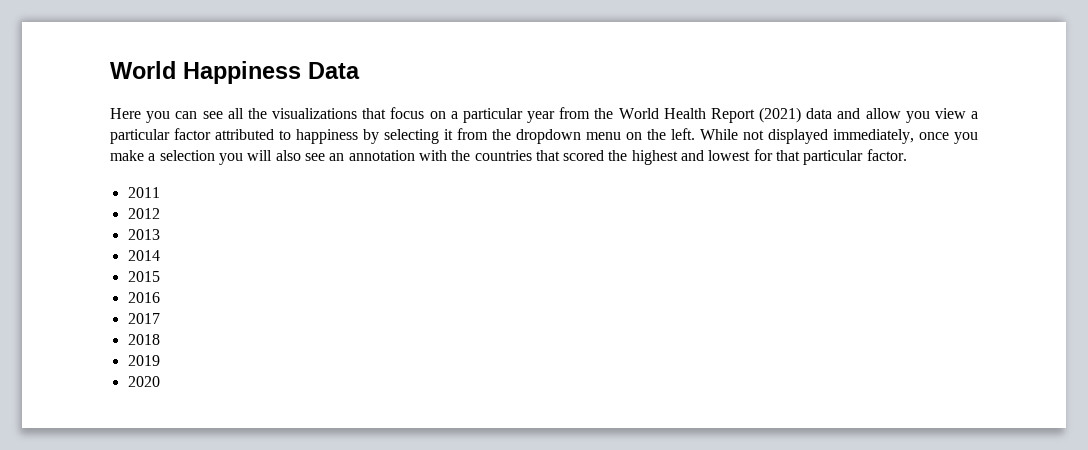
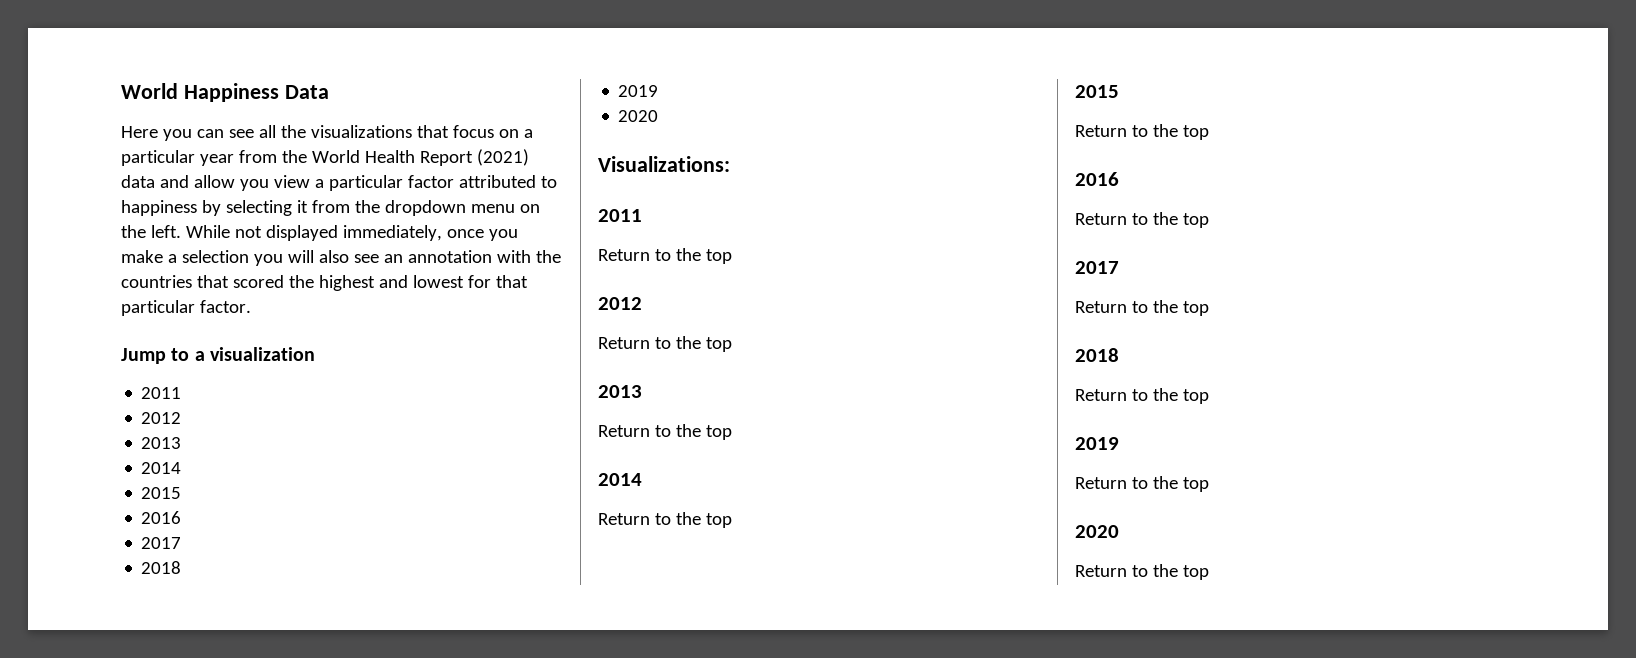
(907, 155) none -> [121,347,315,364] // Jump to a visualization
(160, 381) none -> [598,156,730,172] [598,209,642,222] [598,248,732,264] [598,297,642,310] [598,336,732,352] [598,385,642,398] [598,424,732,440] [598,473,642,486] [598,512,732,528] [1075,85,1119,98] [1075,124,1209,140] [1075,172,1119,186] [1075,212,1209,228] [1075,261,1119,274] [1075,300,1209,316] [1075,348,1119,362] [1075,388,1209,404] [1075,437,1119,450] [1075,476,1209,492] [1075,525,1119,538] [1075,564,1209,580] // Visualizations: // 2011 // Return to the top // 2012 // Return to the top // 2013 // Return to the top // 2014 // Return to the top // 2015 // Return to the top // 2016 // Return to the top // 2017 // Return to the top // 2018 // Return to the top // 2019 // Return to the top // 2020 // Return to the top

